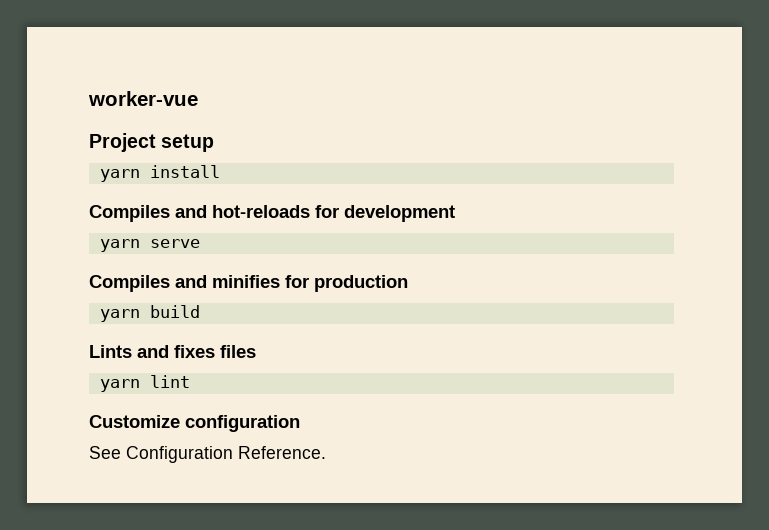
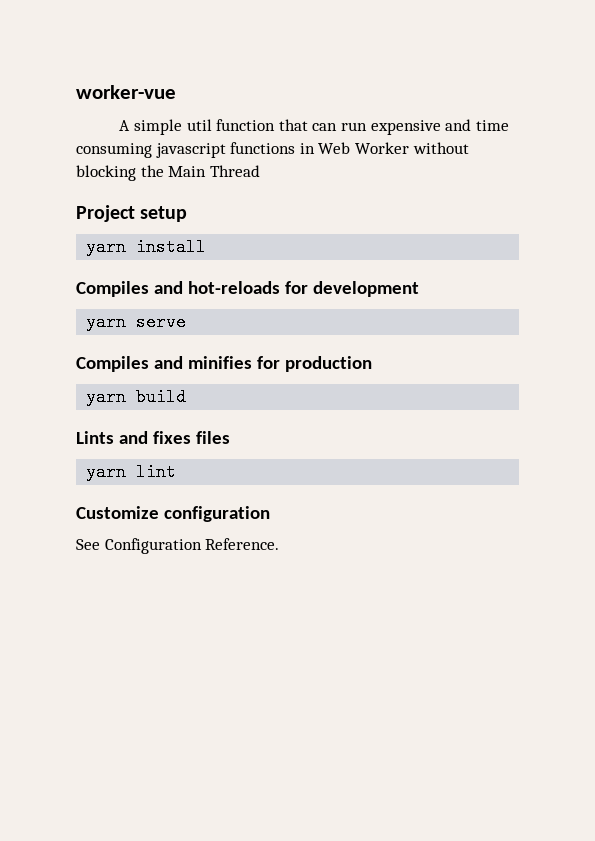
(198, 98) none -> [119,119,509,135] [76,142,469,158] [76,165,260,181] // A simple util function that can run expensive and time consuming javascript functions in Web Worker without blocking the Main Thread

